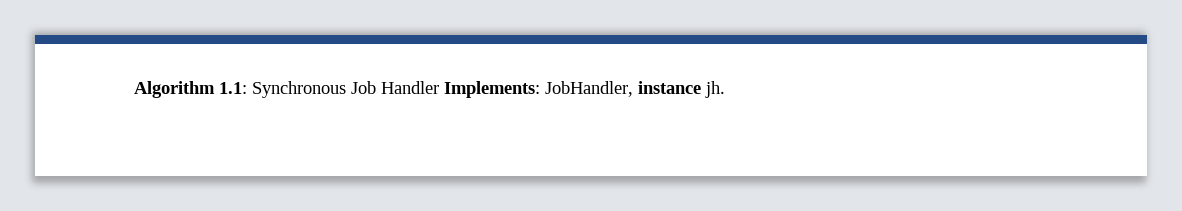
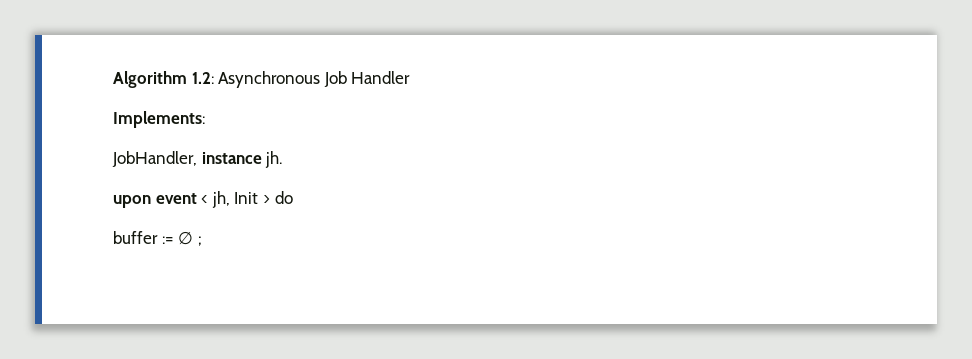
[219,81,346,98] 1.1: Synchronous -> [191,71,321,88] 1.2: Asynchronous
(439, 87) none -> (411, 77) //
(540, 89) none -> (205, 119) //
(725, 89) none -> [113,191,293,208] [113,231,202,246] // upon event < jh, Init > do // buffer := ∅ ;

